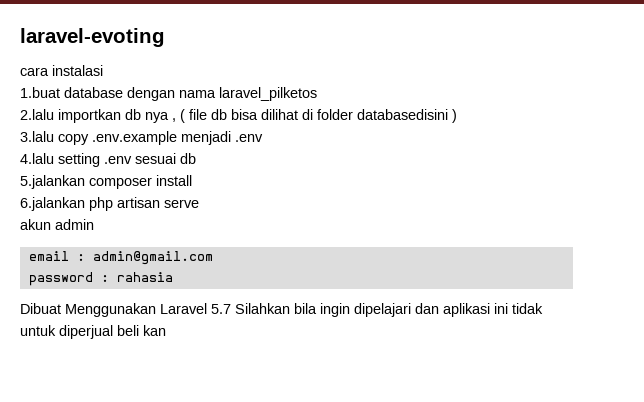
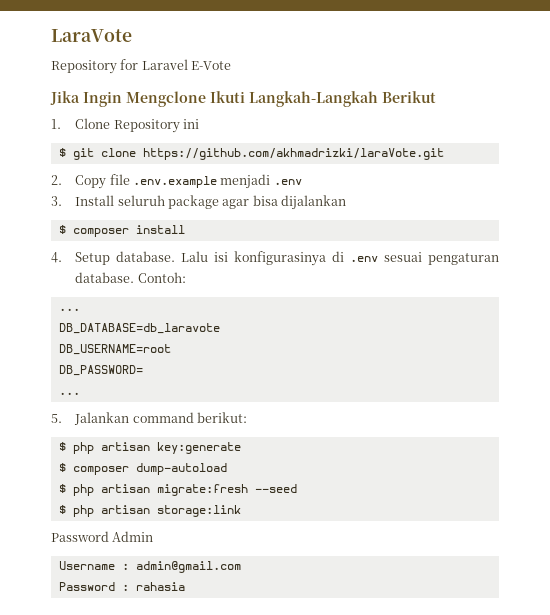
[20,28,165,47] [20,65,103,76] [20,87,317,101] [20,109,457,123] [20,131,263,145] [20,153,196,167] [20,175,192,189] [20,197,199,211] [20,219,94,230] [28,251,69,261] laravel-evoting // cara instalasi // 1.buat database dengan nama laravel_pilketos // 2.lalu importkan db nya , ( file db bisa dilihat di folder databasedisini ) // 3.lalu copy .env.example menjadi .env // 4.lalu setting .env sesuai db // 5.jalankan composer install // 6.jalankan php artisan serve // akun admin // email -> [51,29,132,42] [51,59,232,74] [50,91,436,107] [51,118,199,133] [58,148,444,160] [51,174,302,189] [51,195,347,210] [58,225,185,237] [51,251,500,266] [75,272,186,283] [58,308,80,311] [58,323,220,334] [58,344,171,355] [58,365,143,376] [58,392,80,395] [51,412,247,425] [58,442,241,454] [58,463,227,475] [58,484,297,496] [58,505,241,517] [51,531,154,542] [58,561,115,570] LaraVote // Repository for Laravel E-Vote // Jika Ingin Mengclone Ikuti Langkah-Langkah Berikut // 1. Clone Repository ini // $ git clone https://github.com/akhmadrizki/laraVote.git // 2. Copy file .env.example menjadi .env // 3. Install seluruh package agar bisa dijalankan // $ composer install // 4. Setup database. Lalu isi konfigurasinya di .env sesuai pengaturan database. Contoh: // ... // DB_DATABASE=db_laravote // DB_USERNAME=root // DB_PASSWORD= // ... // 5. Jalankan command berikut: // $ php artisan key:generate // $ composer dump-autoload // $ php artisan migrate:fresh --seed // $ php artisan storage:link // Password Admin // Username
[28,272,93,286] password -> [58,582,115,591] Password
[20,303,543,317] [20,325,166,339] // Dibuat Menggunakan Laravel 5.7 Silahkan bila ingin dipelajari dan aplikasi ini tidak untuk diperjual beli kan -> (185, 586) none

